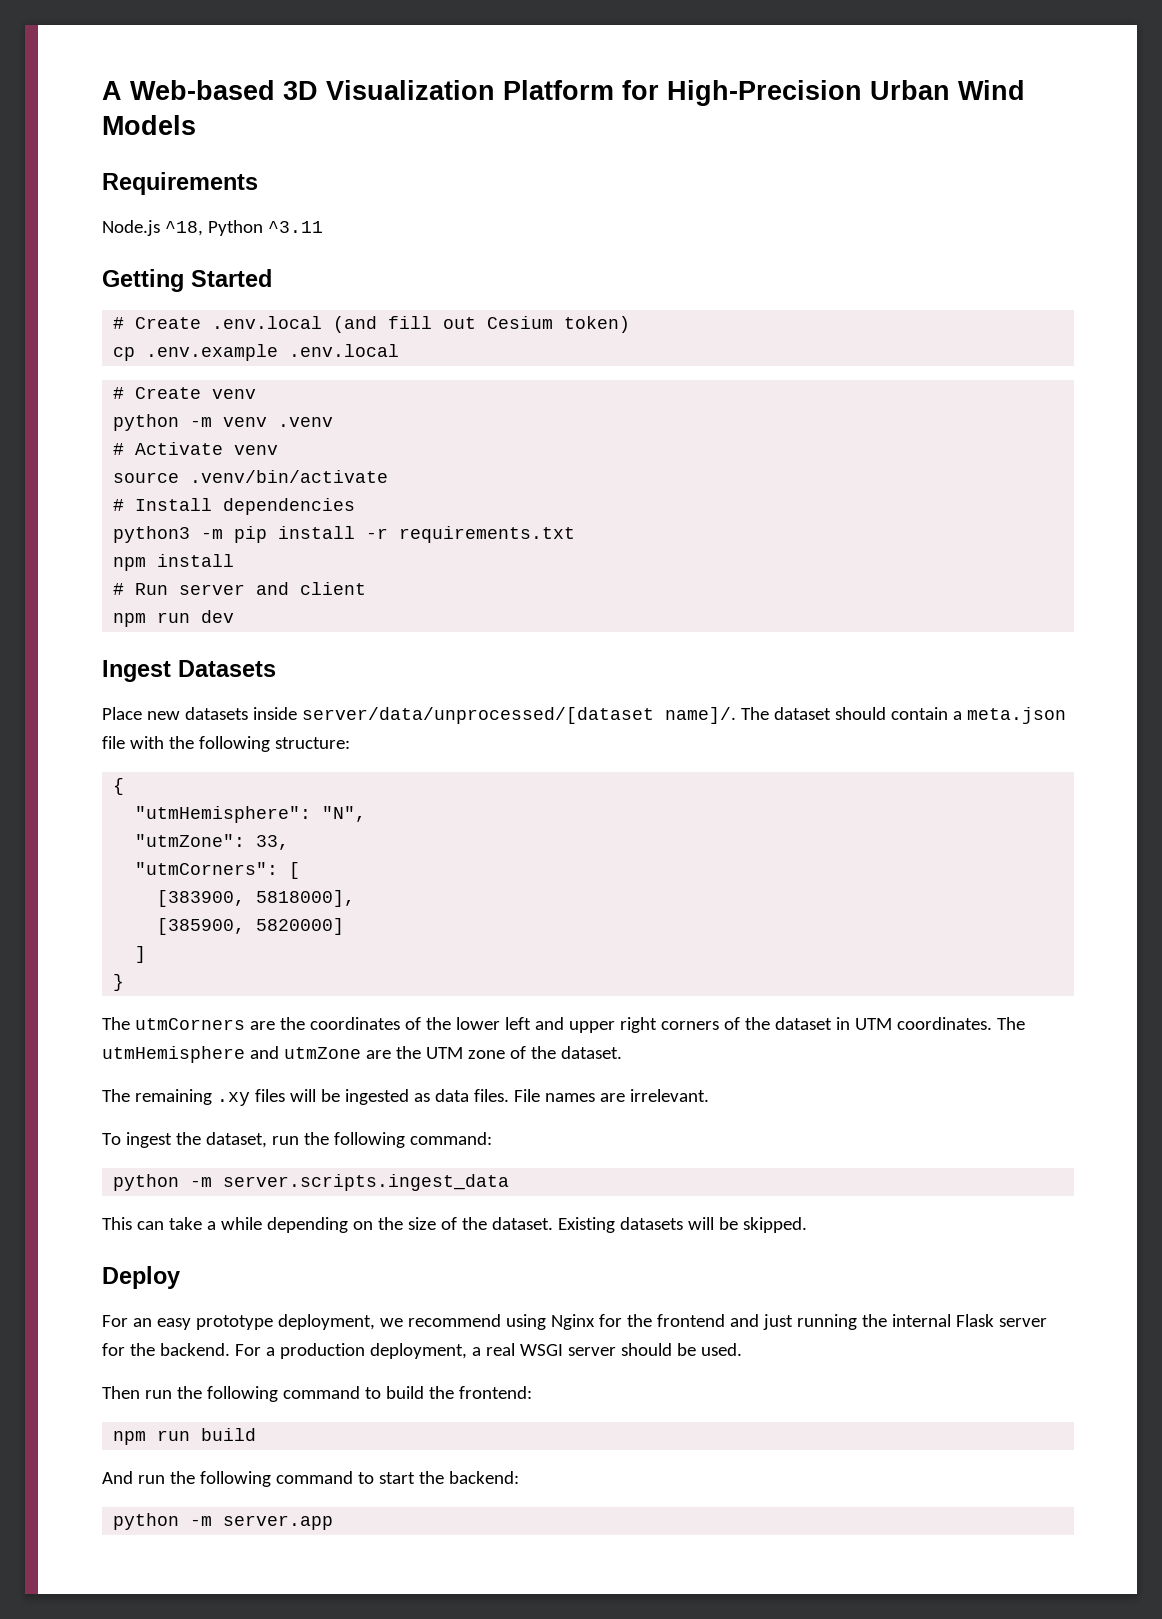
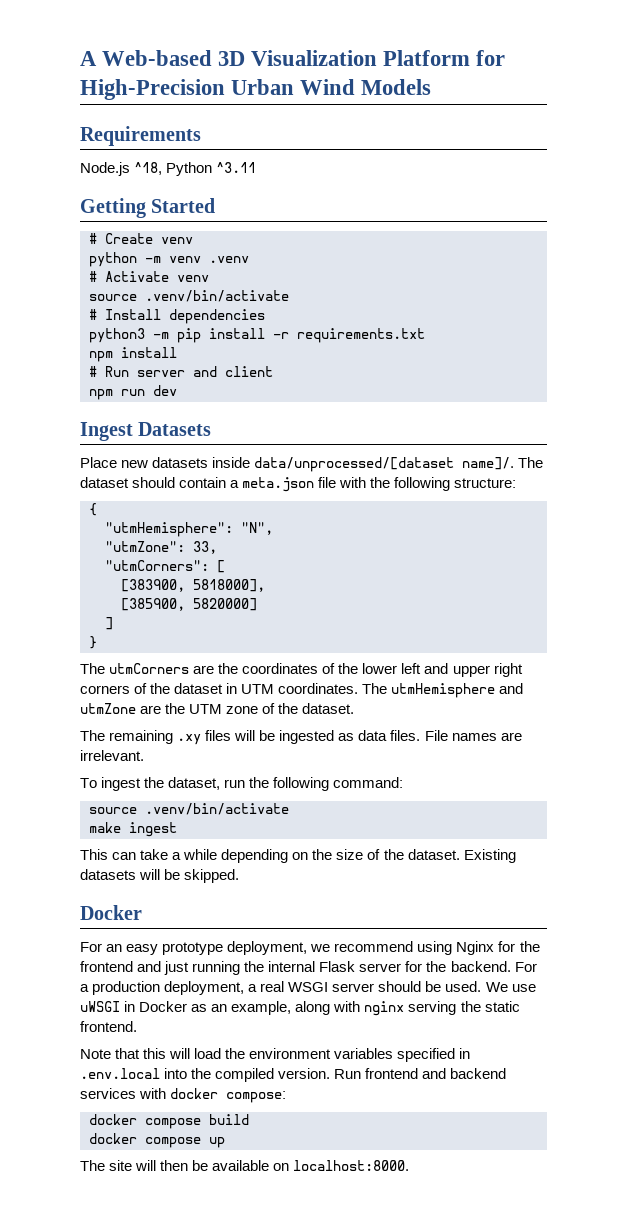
[113,316,631,333] [113,344,400,361] // # Create .env.local (and fill out Cesium token) // cp .env.example .env.local -> (216, 205) none
[301,707,654,724] server/data/unprocessed/[dataset -> [254,457,455,472] data/unprocessed/[dataset
[113,1174,510,1191] python -m server.scripts.ingest_data -> [89,803,289,815] [89,822,177,837] source .venv/bin/activate // make ingest
[102,1266,180,1289] Deploy -> [80,905,142,920] Docker
[102,1386,532,1402] [113,1428,257,1445] [102,1471,519,1487] [113,1513,334,1530] // Then run the following command to build the frontend: // npm run build // And run the following command to start the backend: // python -m server.app -> [485,982,536,992] [80,1001,520,1016] [80,1021,137,1032] [80,1048,471,1062] [80,1068,507,1082] [80,1088,287,1103] [89,1114,249,1129] [89,1133,225,1148] [80,1160,410,1171] We use uWSGI in Docker as an example, along with nginx serving the static frontend. // Note that this will load the environment variables specified in .env.local into the compiled version. Run frontend and backend services with docker compose: // docker compose build // docker compose up // The site will then be available on localhost:8000.

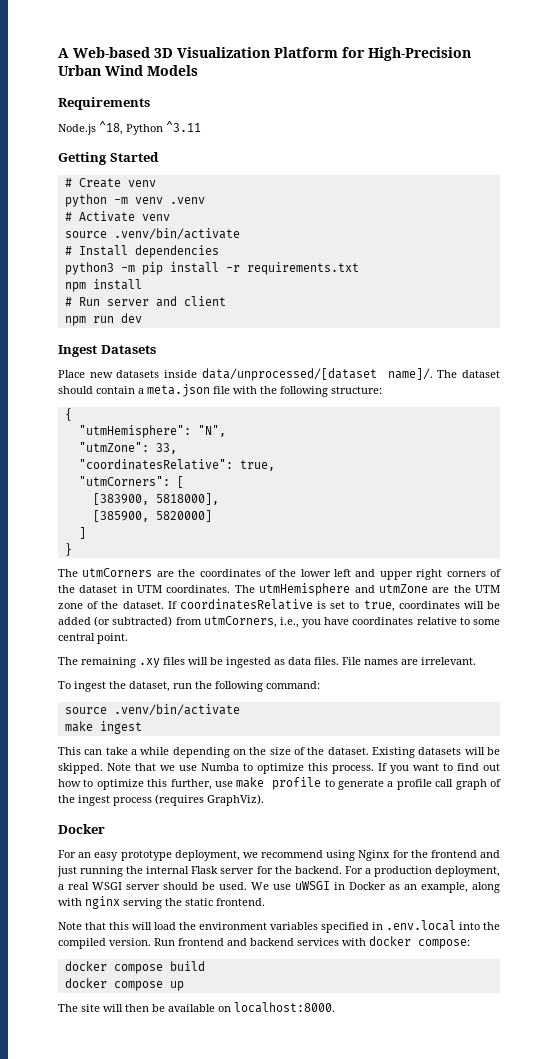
(217, 547) none -> [78,459,275,471] // "coordinatesRelative": true,
(355, 708) none -> [167,599,501,612] [58,616,501,628] [58,633,128,644] If coordinatesRelative is set to true, coordinates will be added (or subtracted) from utmCorners, i.e., you have coordinates relative to some central point.
(240, 876) none -> [107,763,500,774] [58,777,501,790] [58,794,264,806] Note that we use Numba to optimize this process. If you want to find out how to optimize this further, use make profile to generate a profile call graph of the ingest process (requires GraphViz).

